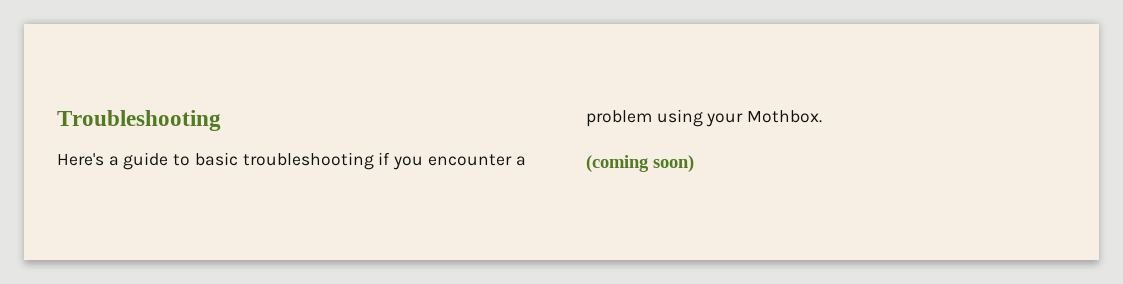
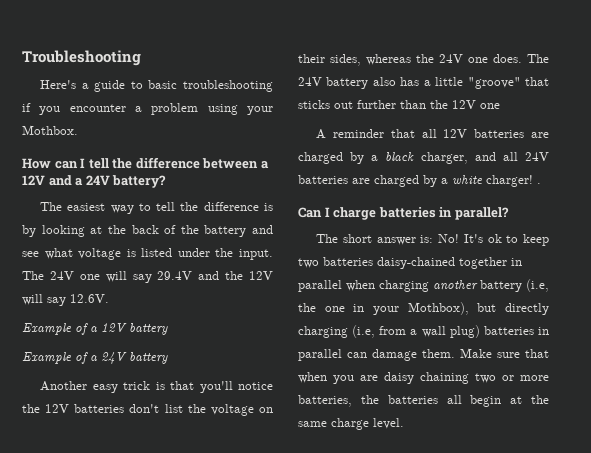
[586,155,694,172] (coming soon) -> [22,157,269,169] [22,175,167,188] [40,202,273,214] [22,225,273,237] [22,248,273,260] [22,271,273,283] [22,294,109,306] [22,323,168,335] [22,352,168,364] [40,381,273,393] [22,404,273,416] [298,54,549,66] [298,77,549,89] [298,100,500,109] [316,129,549,139] [298,152,549,164] [298,175,541,187] [298,207,509,220] [316,234,549,246] [298,257,522,269] [298,279,549,292] [298,302,549,315] [298,325,549,338] [298,348,549,361] [298,372,549,384] [298,395,549,407] [298,418,404,430] How can I tell the difference between a 12V and a 24V battery? // The easiest way to tell the difference is by looking at the back of the battery and see what voltage is listed under the input. The 24V one will say 29.4V and the 12V will say 12.6V. // Example of a 12V battery // Example of a 24V battery // Another easy trick is that you'll notice the 12V batteries don't list the voltage on their sides, whereas the 24V one does. The 24V battery also has a little "groove" that sticks out further than the 12V one // A reminder that all 12V batteries are charged by a black charger, and all 24V batteries are charged by a white charger! . // Can I charge batteries in parallel? // The short answer is: No! It's ok to keep two batteries daisy-chained together in parallel when charging another battery (i.e, the one in your Mothbox), but directly charging (i.e, from a wall plug) batteries in parallel can damage them. Make sure that when you are daisy chaining two or more batteries, the batteries all begin at the same charge level.

